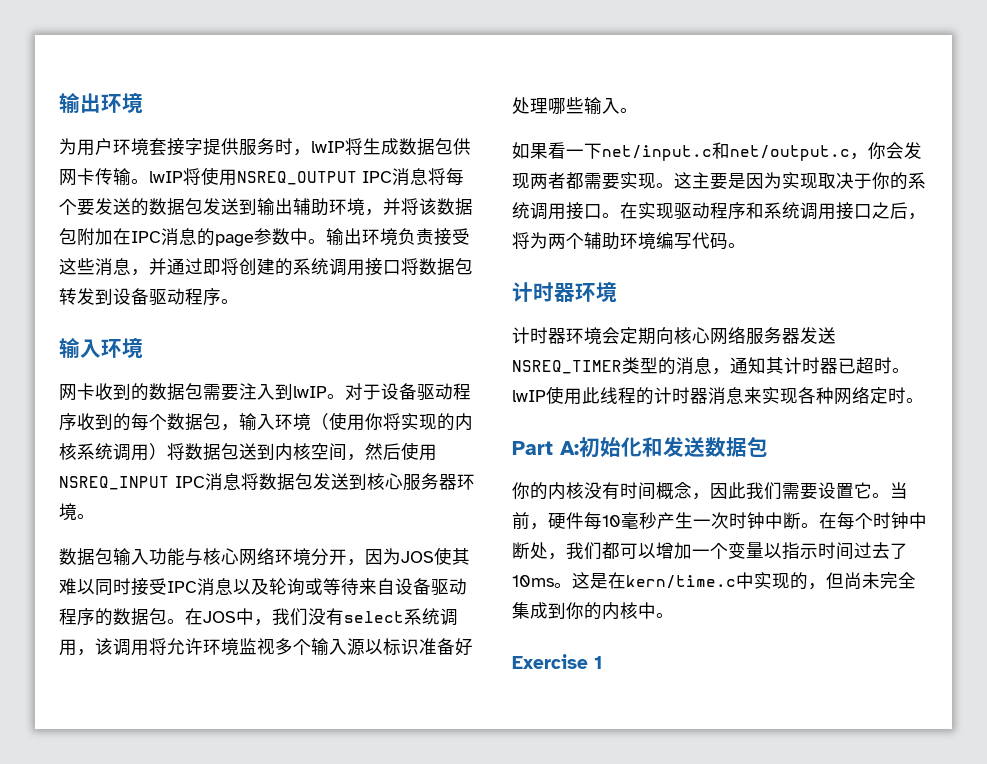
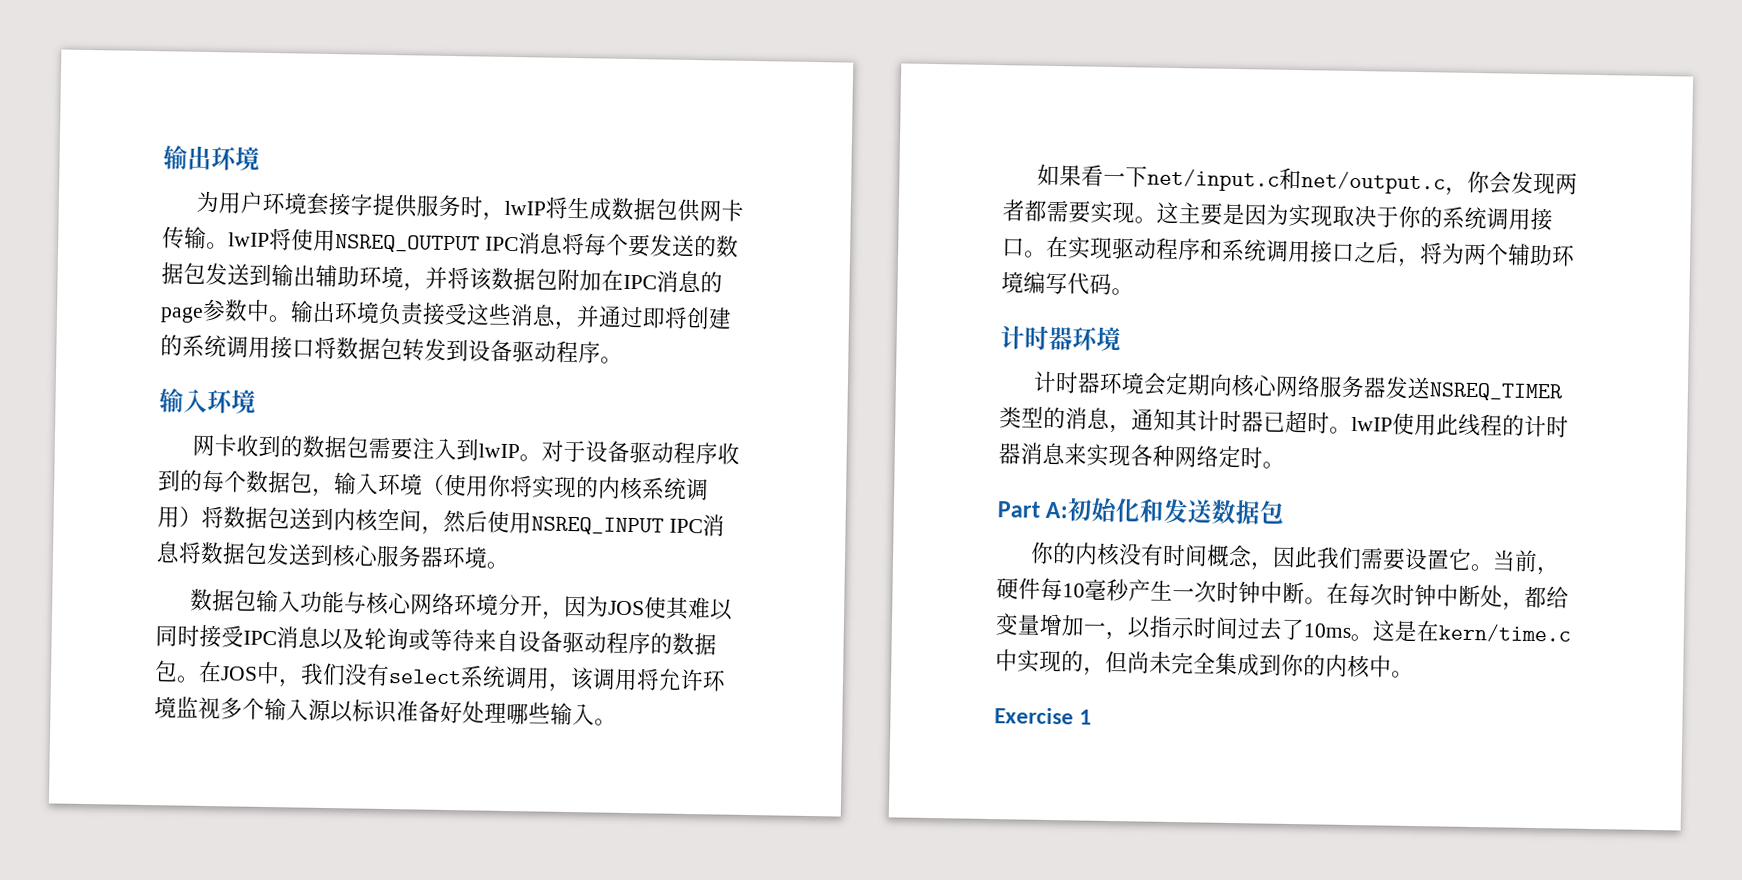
[855,512,873,529] 个 -> [1370,583,1393,606] 次
[566,542,764,560] 我们都可以增加一个变量 -> [1524,585,1569,609] [995,613,1128,641] 都给变量增加一，

